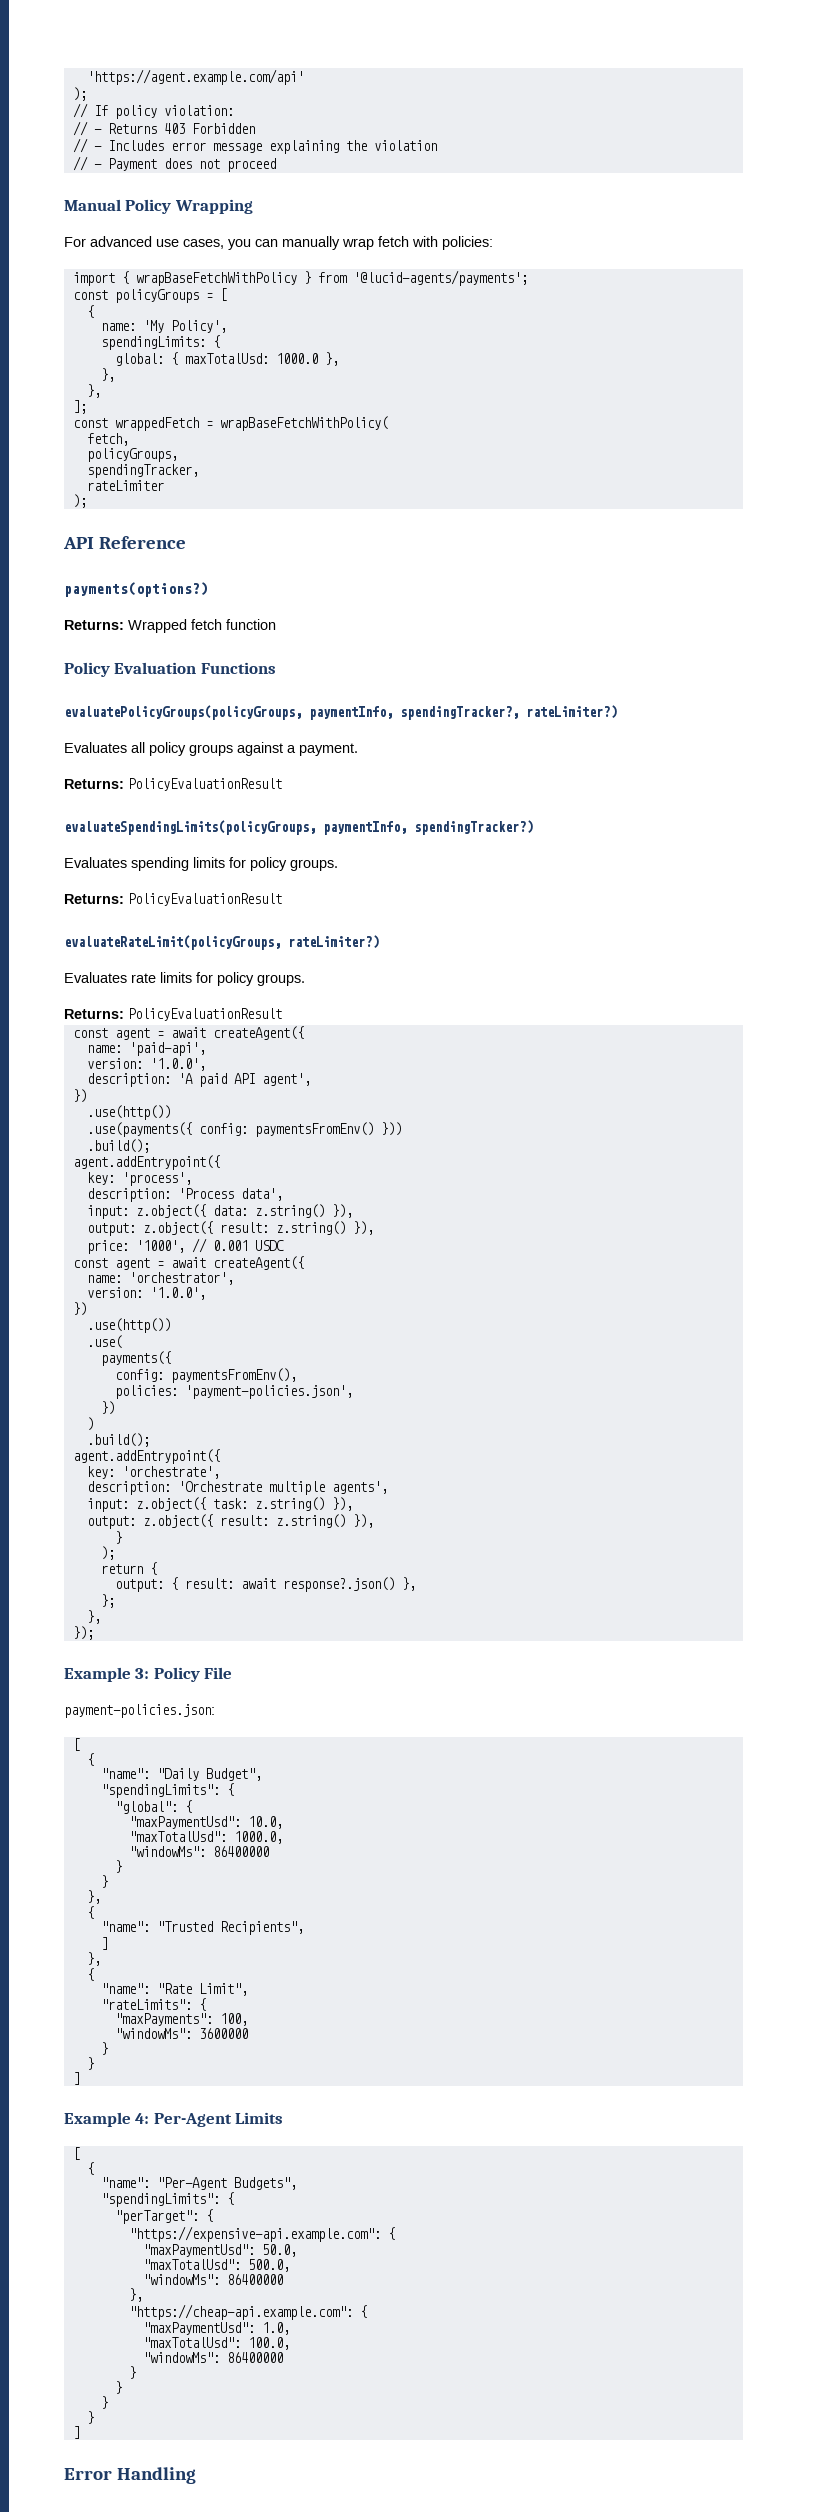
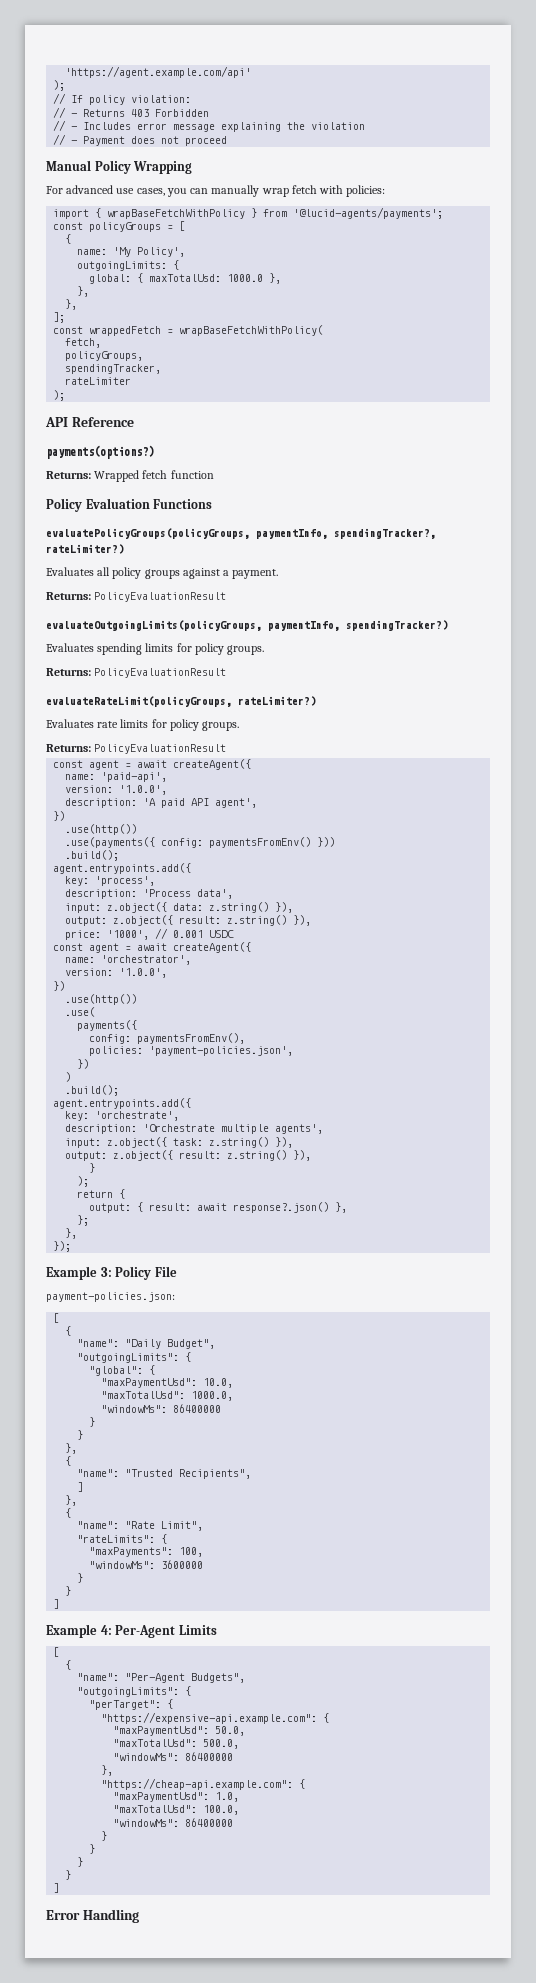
[100,336,206,350] spendingLimits: -> [77,261,168,271] outgoingLimits:
[64,820,316,835] evaluateSpendingLimits(policyGroups, -> [46,620,262,631] evaluateOutgoingLimits(policyGroups,
[72,1155,220,1170] agent.addEntrypoint({ -> [53,863,192,874] agent.entrypoints.add({
[72,1449,220,1464] agent.addEntrypoint({ -> [53,1098,192,1109] agent.entrypoints.add({
[100,1784,220,1798] "spendingLimits": -> [77,1353,180,1363] "outgoingLimits":
[100,2193,220,2207] "spendingLimits": -> [77,1687,180,1697] "outgoingLimits":

